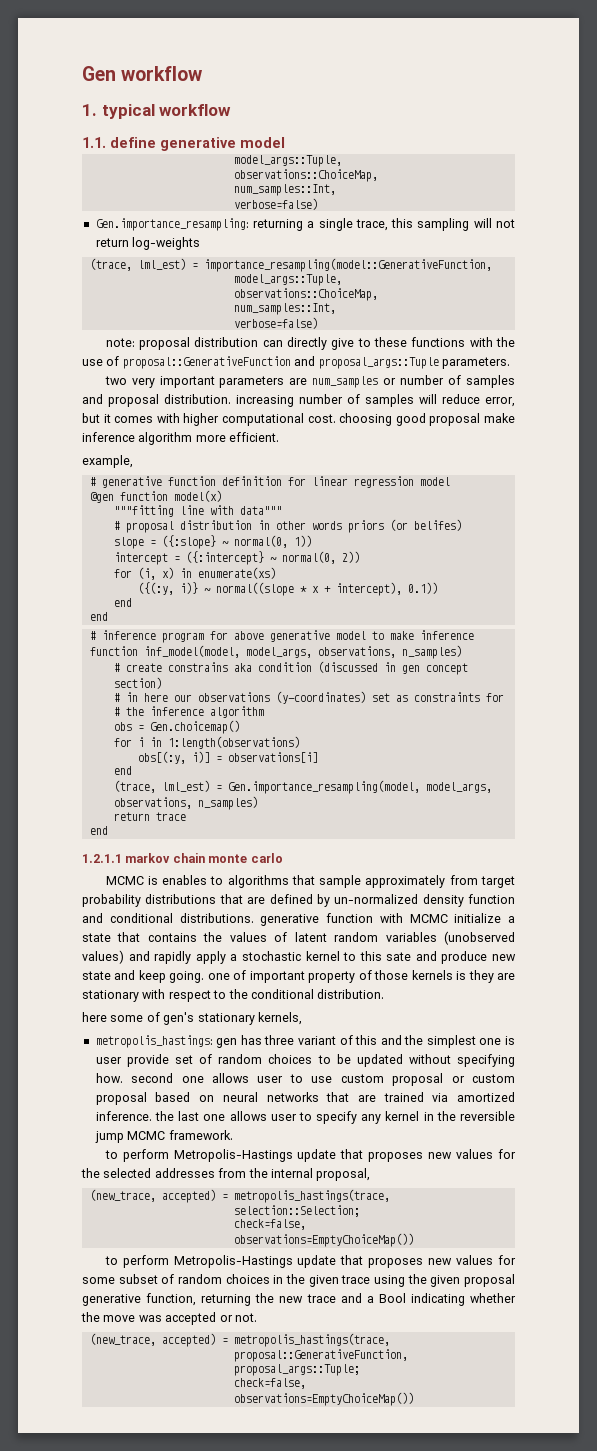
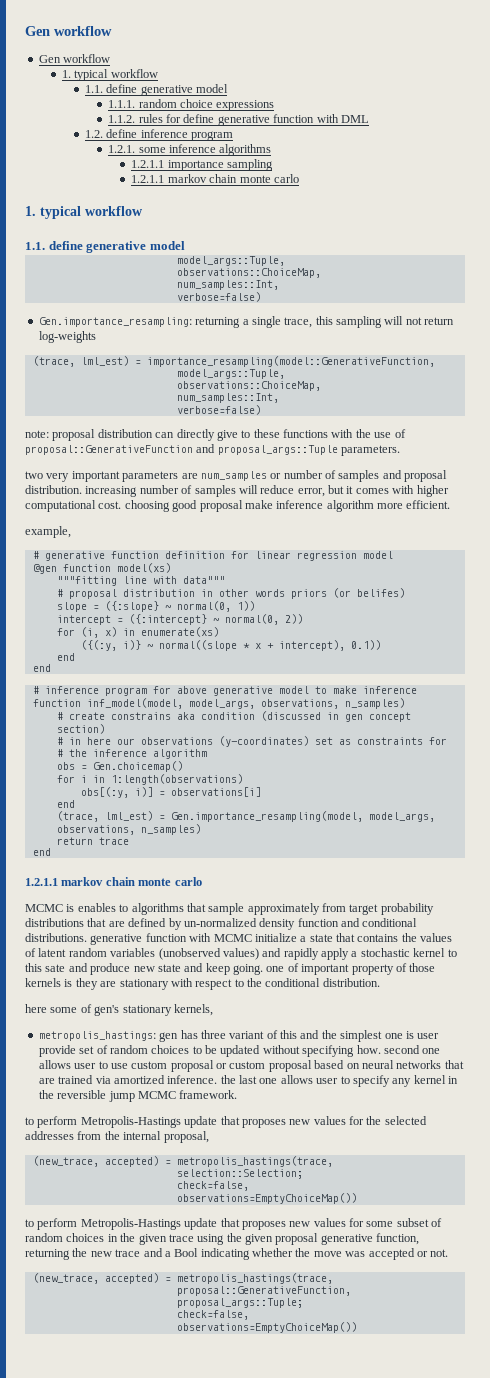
[82,66,203,81] Gen workflow -> [25,26,112,36] [38,54,111,63] [61,69,158,81] [85,84,229,96] [108,99,275,111] [108,114,369,126] [85,129,234,141] [108,144,272,156] [131,159,274,171] [131,174,299,183] Gen workflow // Gen workflow // 1. typical workflow // 1.1. define generative model // 1.1.1. random choice expressions // 1.1.2. rules for define generative function with DML // 1.2. define inference program // 1.2.1. some inference algorithms // 1.2.1.1 importance sampling // 1.2.1.1 markov chain monte carlo
[173,490,222,502] model(x) -> [116,563,171,573] model(xs)

